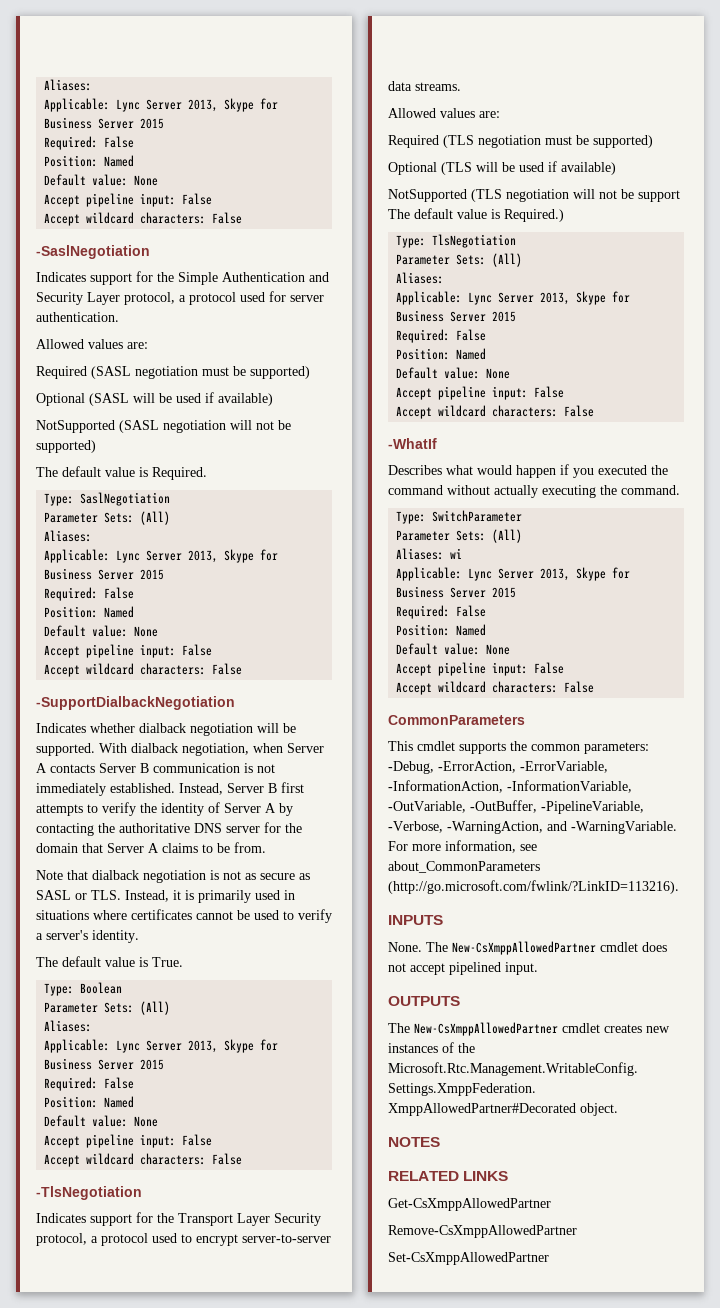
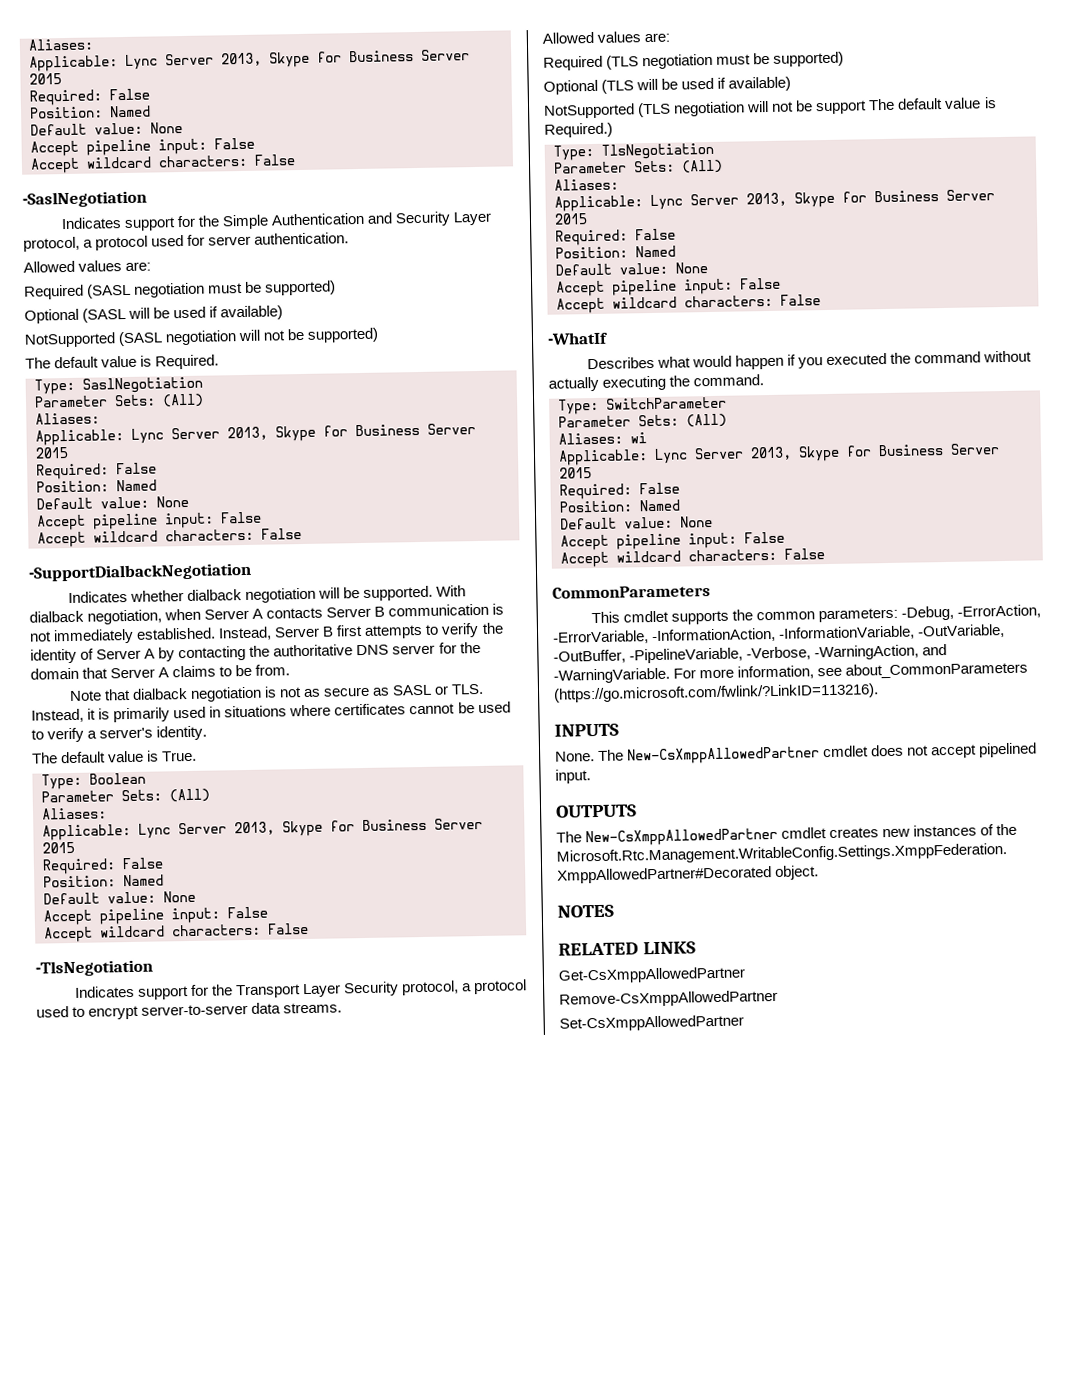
[388,880,679,894] (http://go.microsoft.com/fwlink/?LinkID=113216). -> [553,683,879,703] (https://go.microsoft.com/fwlink/?LinkID=113216).

